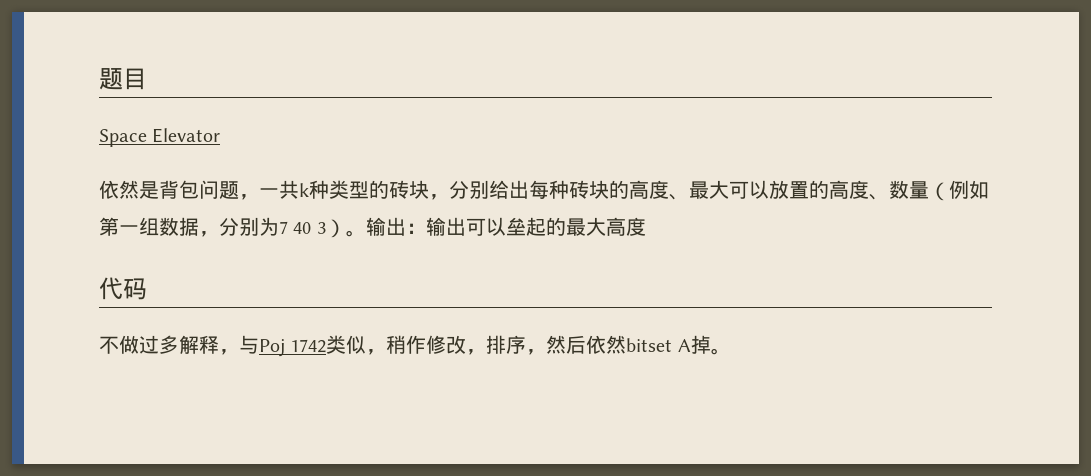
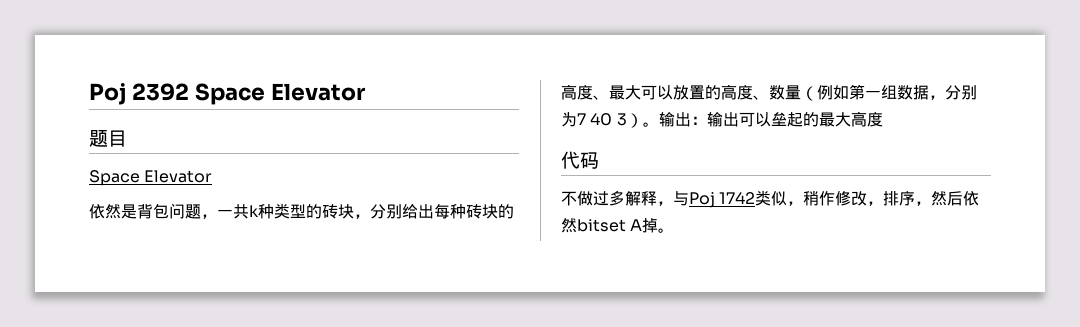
(99, 79) none -> [89,83,366,105] Poj 2392 Space Elevator //

